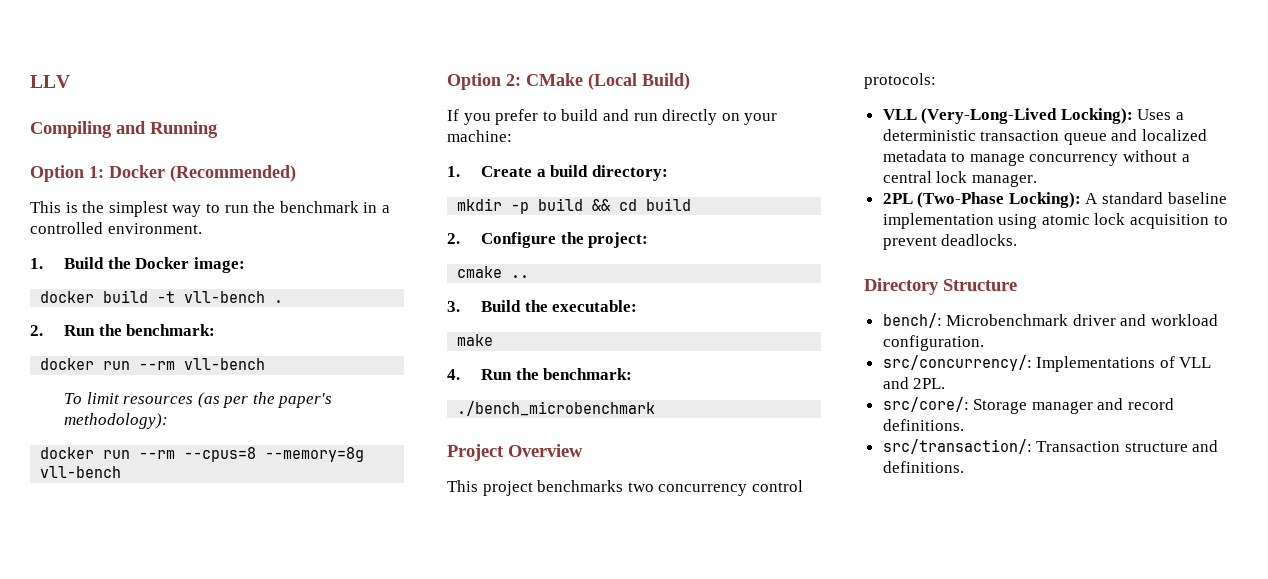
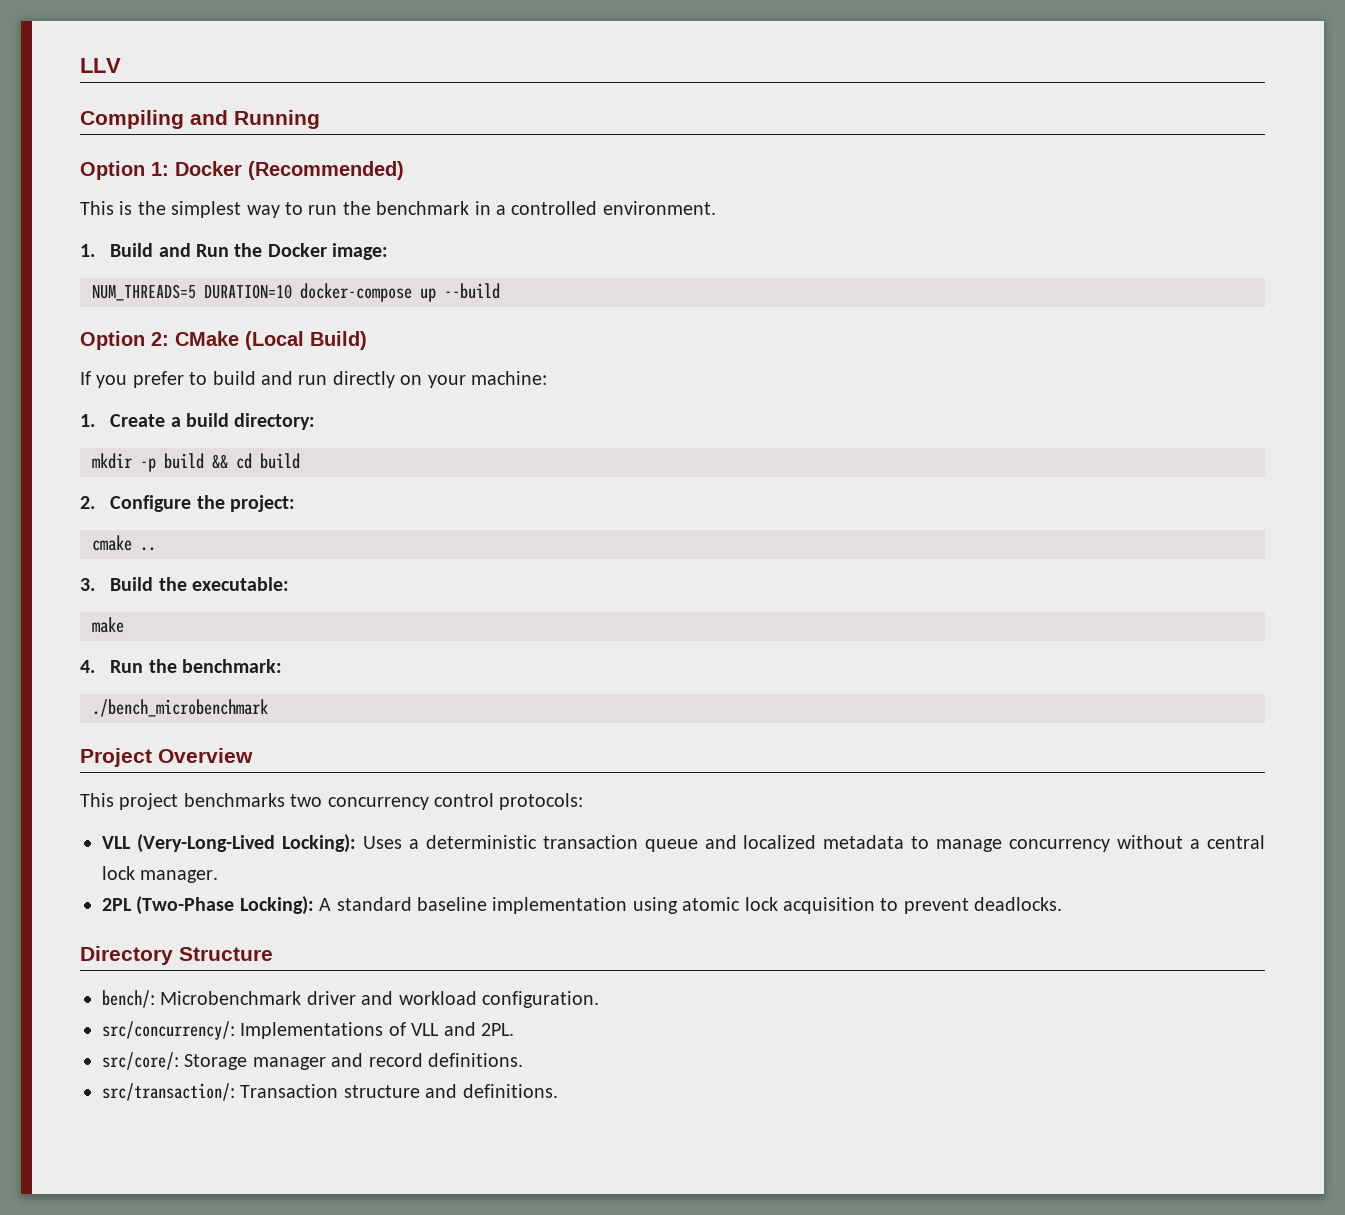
(104, 263) none -> [158,243,230,257] and Run
[40,290,284,303] [30,324,216,336] [40,358,266,370] [63,392,333,408] [63,413,168,429] [40,447,365,462] [40,466,122,478] docker build -t vll-bench . // 2. Run the benchmark: // docker run --rm vll-bench // To limit resources (as per the paper's methodology): // docker run --rm --cpus=8 --memory=8g vll-bench -> [92,283,500,302] NUM_THREADS=5 DURATION=10 docker-compose up --build

